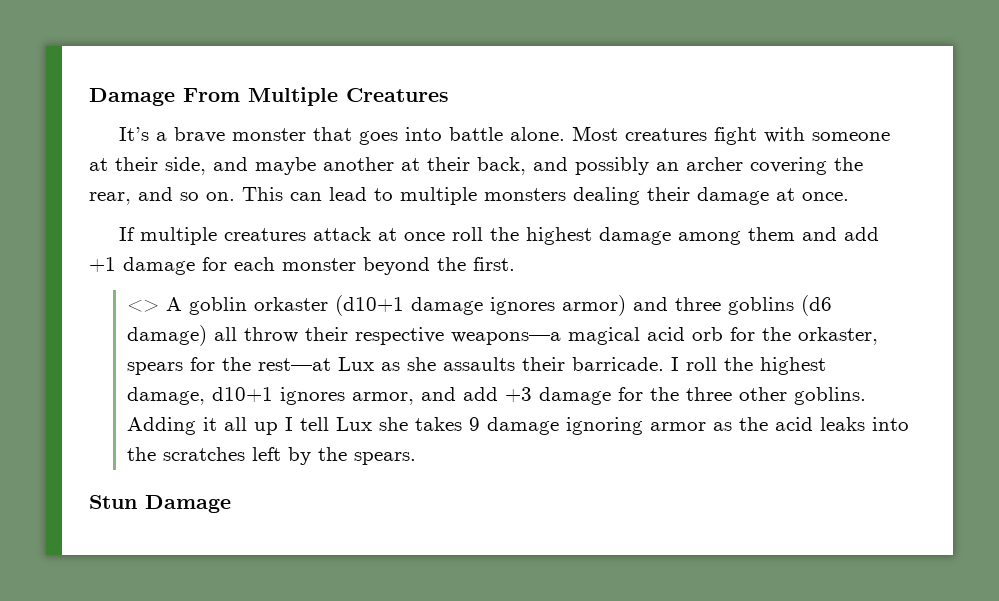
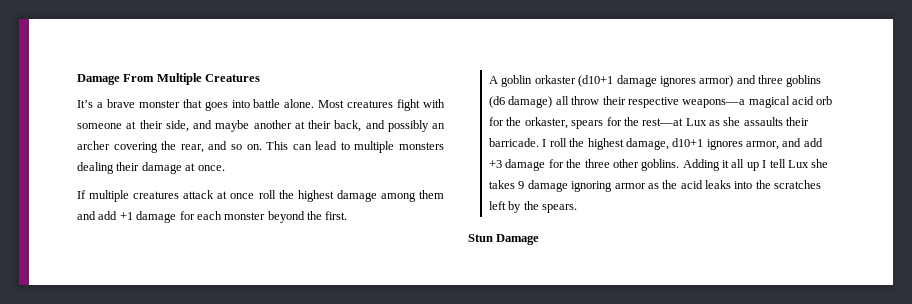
[127,299,160,312] <> -> (348, 215) none

